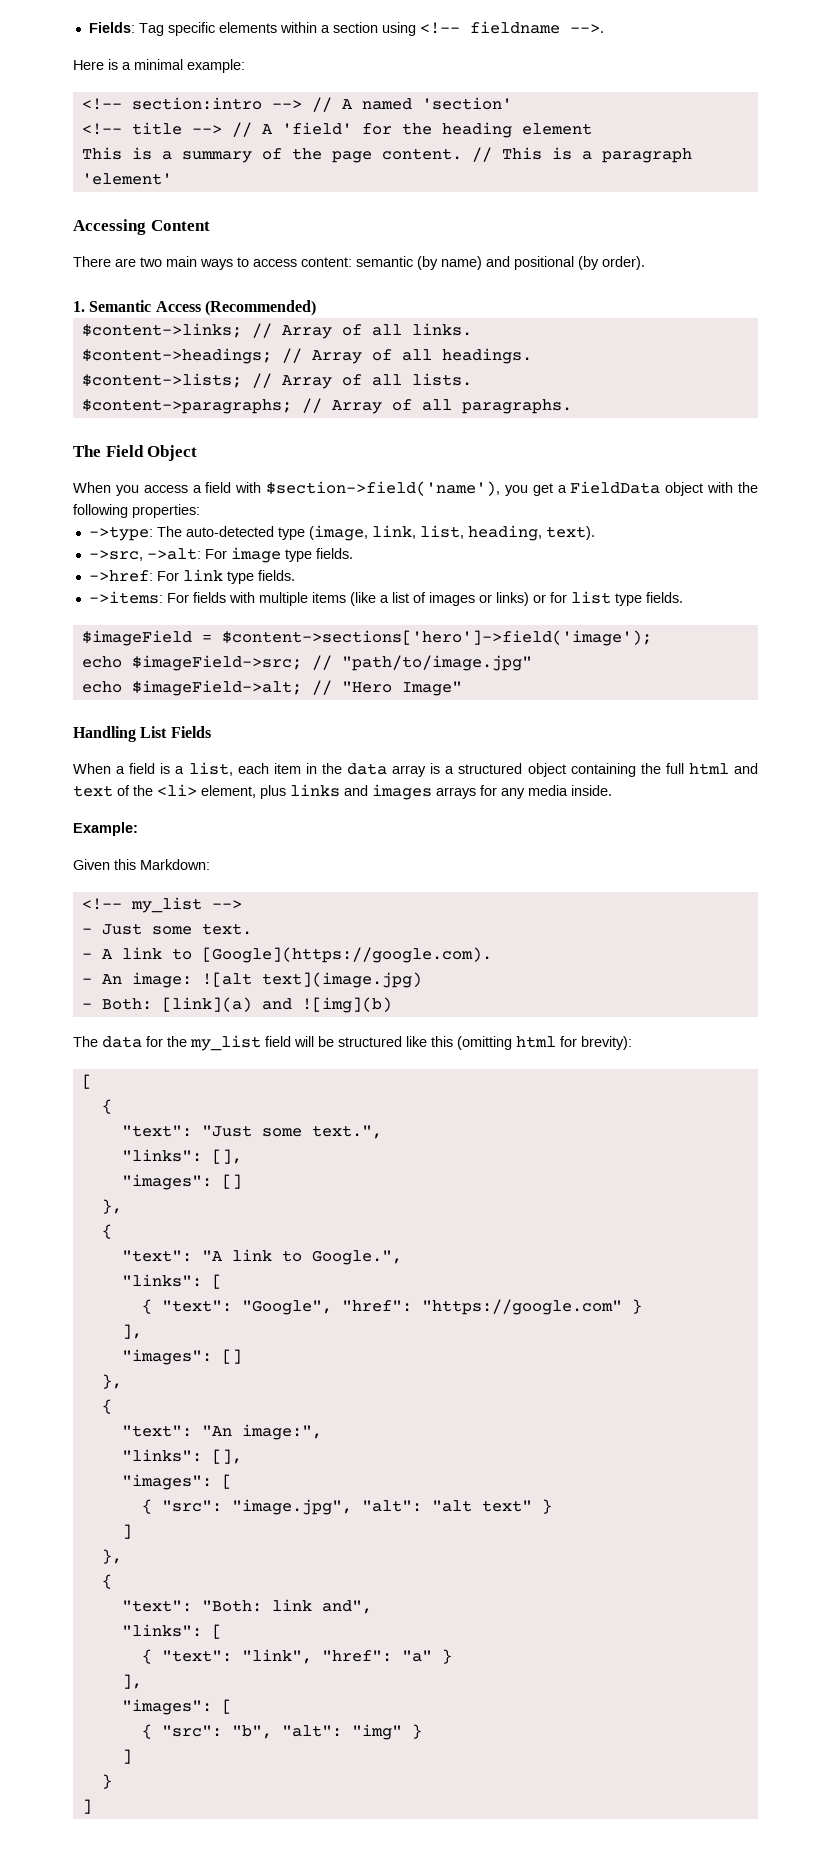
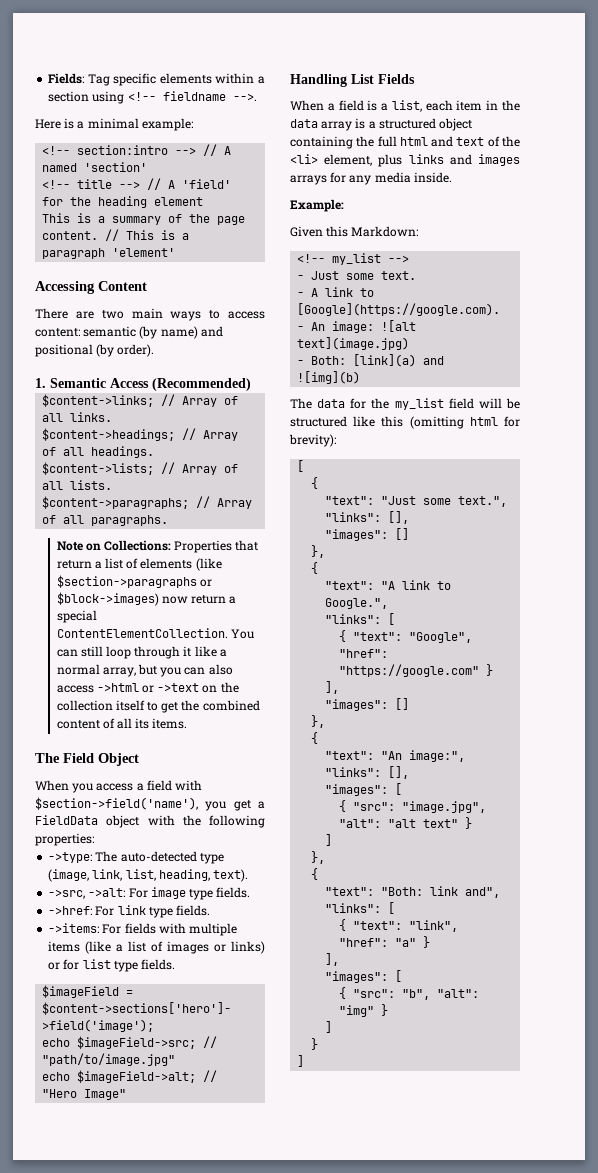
(572, 406) none -> [56,540,259,553] [56,558,222,571] [56,575,212,588] [56,592,237,606] [56,610,97,623] [56,628,254,639] [56,646,227,659] [56,664,233,677] [56,682,239,693] [56,700,260,713] [56,718,188,729] // Note on Collections: Properties that return a list of elements (like $section->paragraphs or $block->images) now return a special ContentElementCollection. You can still loop through it like a normal array, but you can also access ->html or ->text on the collection itself to get the combined content of all its items.

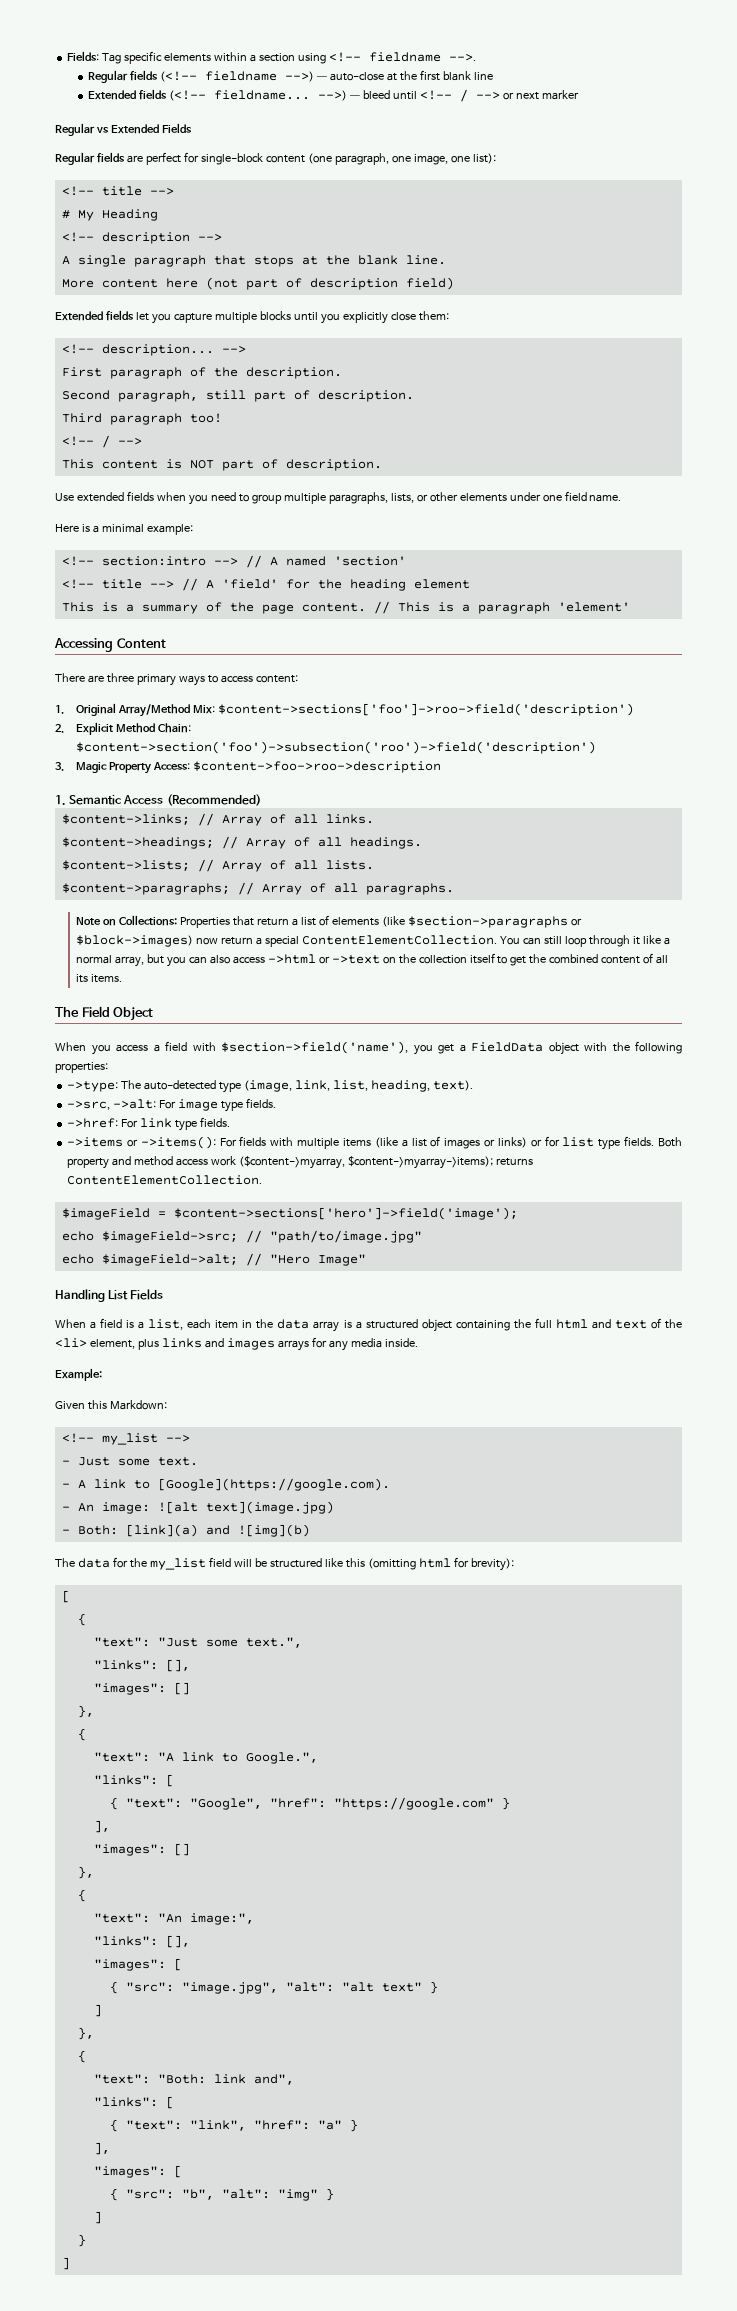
(257, 97) none -> [87,70,493,83] [87,89,579,102] [55,123,192,136] [55,152,496,165] [61,186,174,196] [61,209,158,221] [61,232,222,244] [61,255,446,267] [61,277,454,290] [55,310,449,324] [61,344,246,356] [61,367,342,379] [61,390,414,402] [61,413,222,425] [61,435,142,448] [61,459,382,471] [55,491,622,505] // Regular fields (<!-- fieldname -->) — auto-close at the first blank line // Extended fields (<!-- fieldname... -->) — bleed until <!-- / --> or next marker // Regular vs Extended Fields // Regular fields are perfect for single-block content (one paragraph, one image, one list): // <!-- title --> // # My Heading // <!-- description --> // A single paragraph that stops at the blank line. // More content here (not part of description field) // Extended fields let you capture multiple blocks until you explicitly close them: // <!-- description... --> // First paragraph of the description. // Second paragraph, still part of description. // Third paragraph too! // <!-- / --> // This content is NOT part of description. // Use extended fields when you need to group multiple paragraphs, lists, or other elements under one field name.
[101,308,163,319] two main -> [106,673,176,686] three primary
[83,326,223,339] [35,344,155,357] semantic (by name) and positional (by order). -> [55,703,634,717] [55,722,191,735] [75,741,596,754] [55,761,441,774] // 1. Original Array/Method Mix: $content->sections['foo']->roo->field('description') // 2. Explicit Method Chain: $content->section('foo')->subsection('roo')->field('description') // 3. Magic Property Access: $content->foo->roo->description
[48,923,100,933] ->items: -> [67,1136,216,1149] ->items or ->items():
(176, 964) none -> [658,1137,683,1147] [67,1156,533,1169] [67,1175,263,1185] Both property and method access work ($content->myarray, $content->myarray->items); returns ContentElementCollection.

